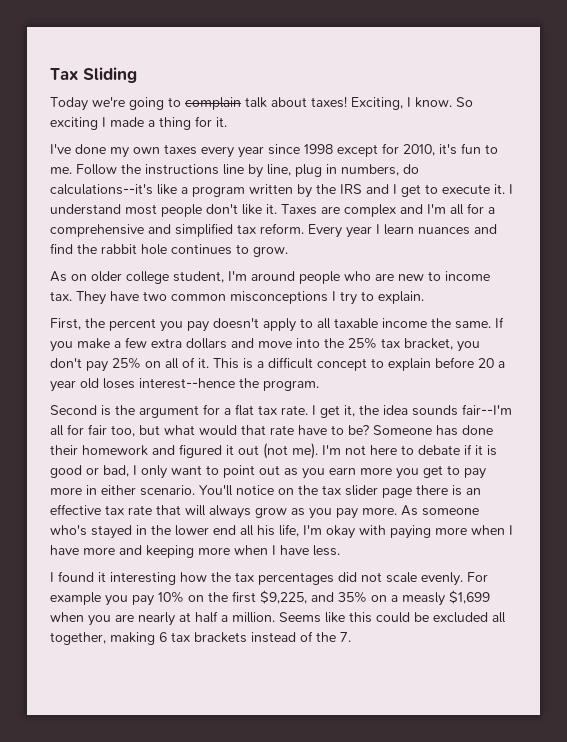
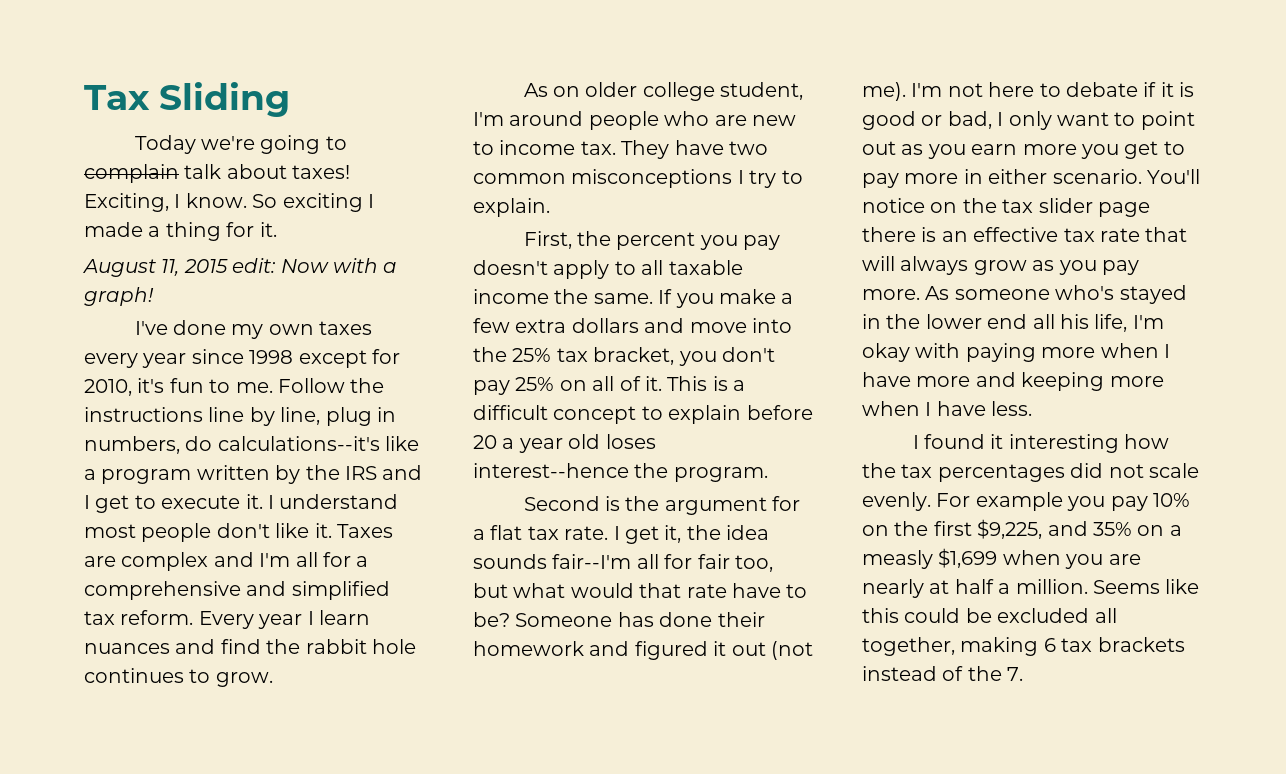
(227, 122) none -> [82,258,398,277] [84,287,154,306] // August 11, 2015 edit: Now with a graph!

